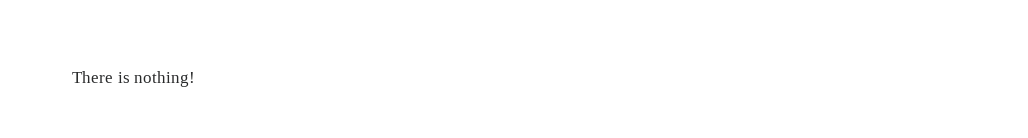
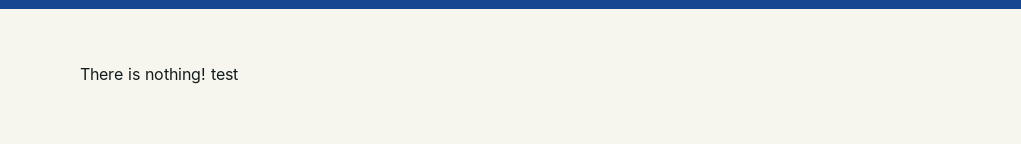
(196, 79) none -> [211,68,238,80] test

